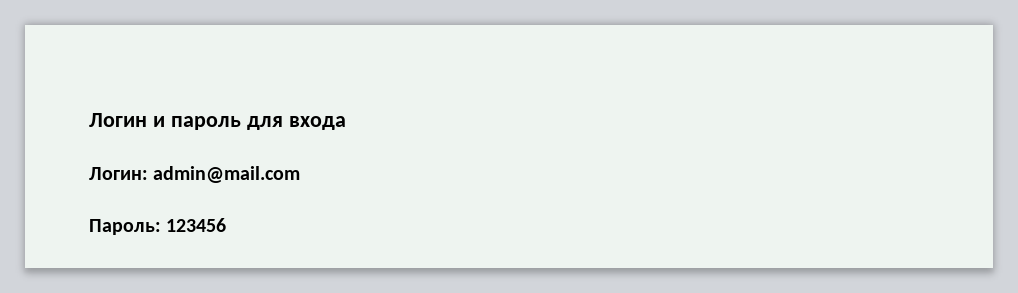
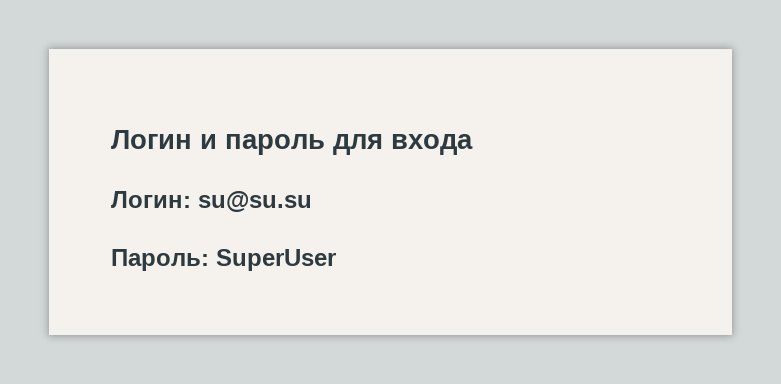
[153,166,301,183] admin@mail.com -> [198,191,312,212] su@su.su
[166,218,227,232] 123456 -> [216,249,336,271] SuperUser

